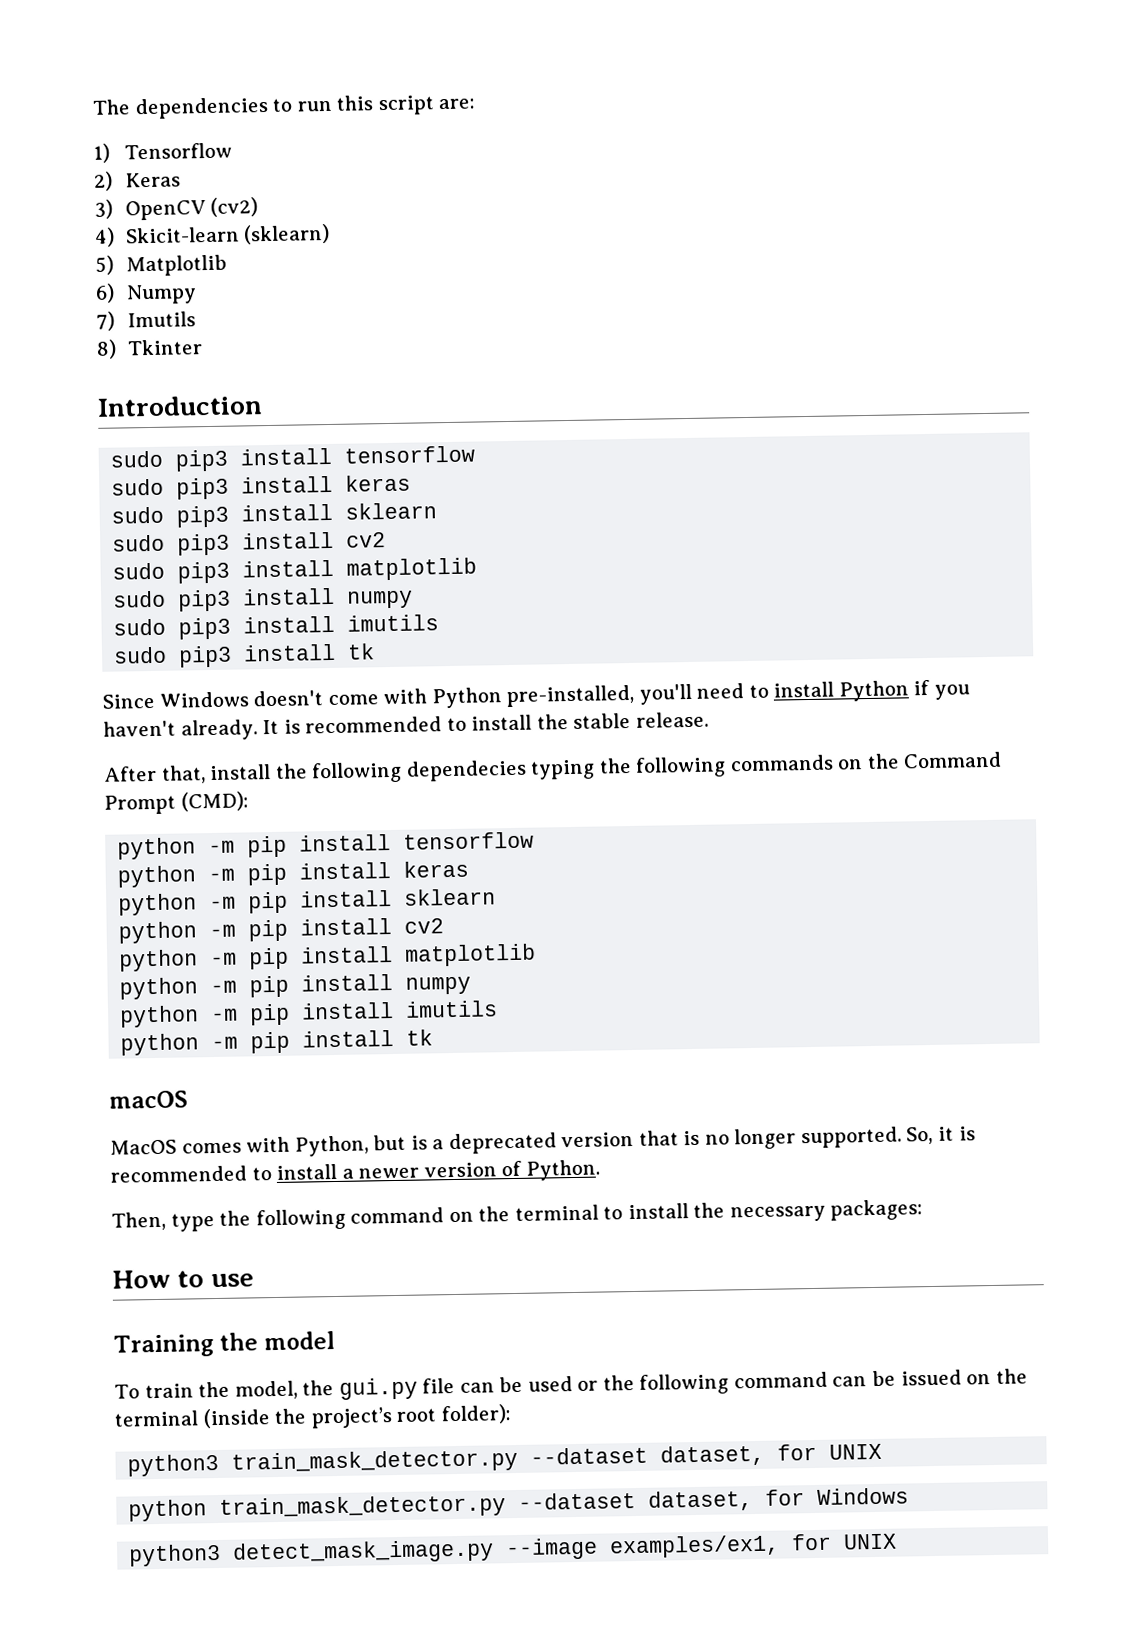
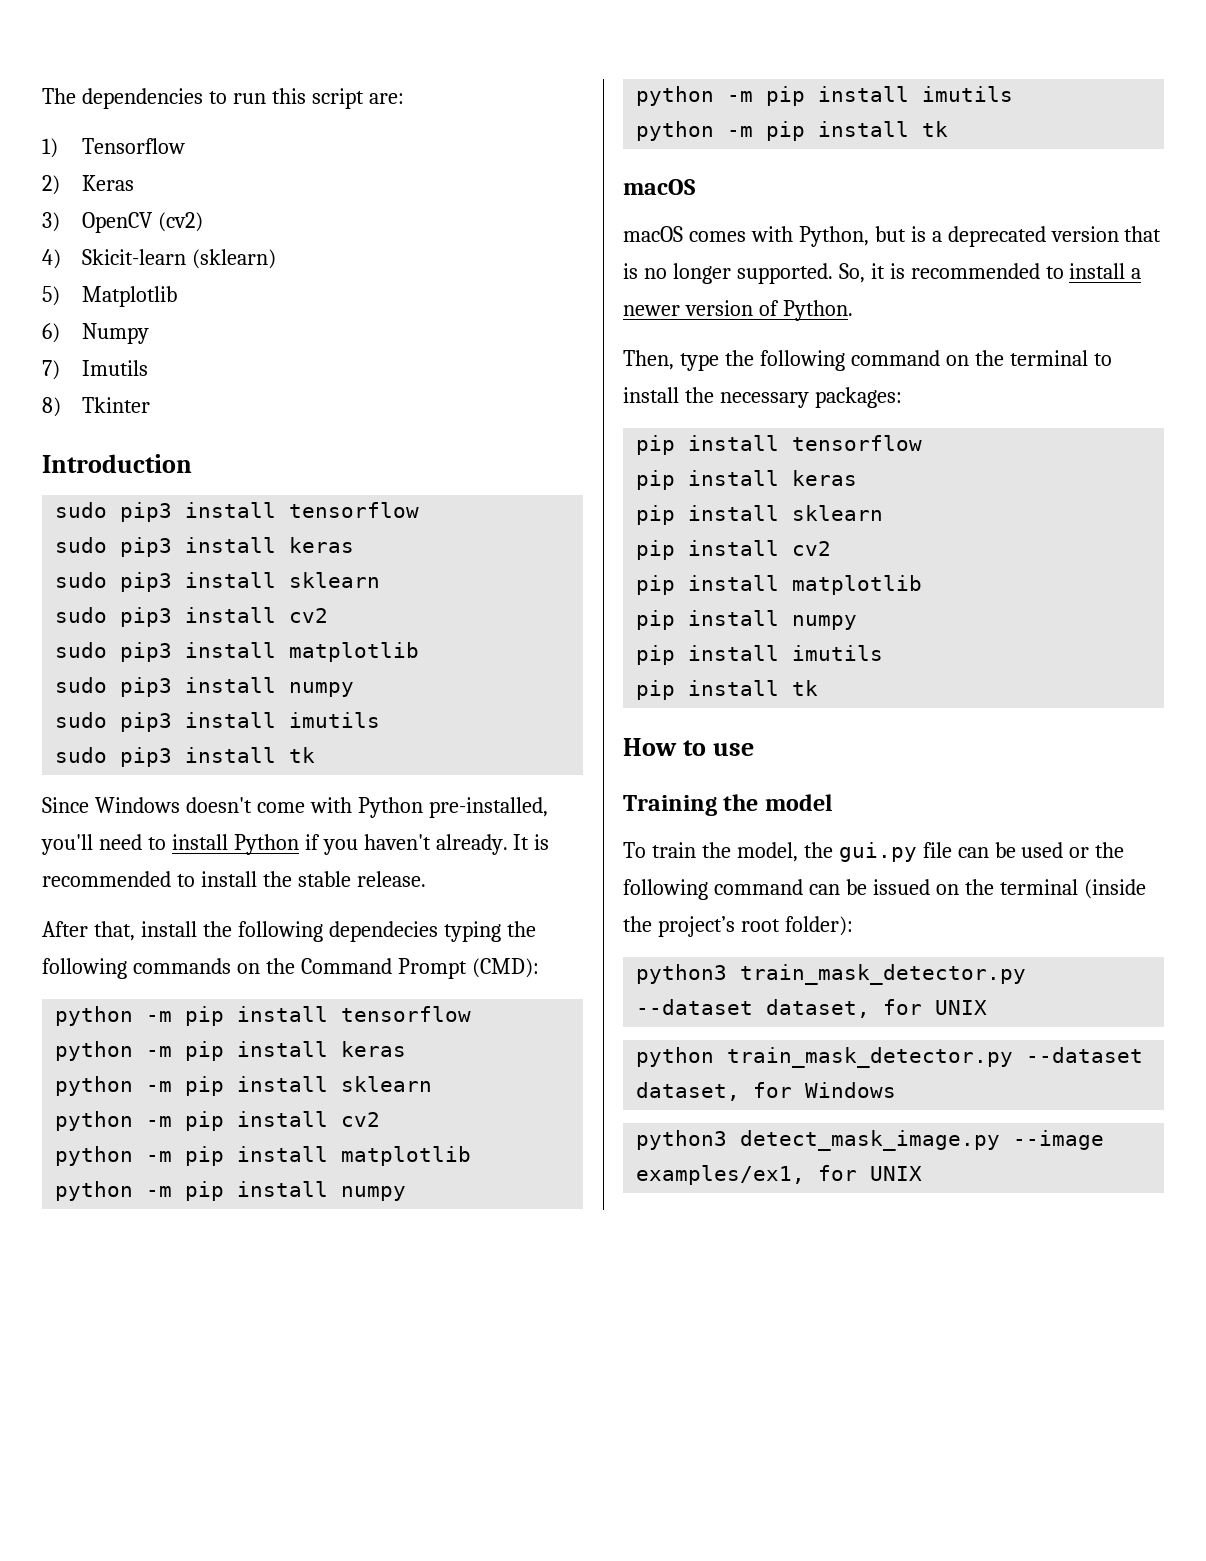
[110,1139,177,1155] MacOS -> [623,226,683,242] macOS
(924, 1210) none -> [636,435,923,455] [636,470,858,490] [636,505,884,525] [636,540,832,560] [636,575,923,595] [636,610,858,630] [636,645,884,665] [636,680,819,700] // pip install tensorflow // pip install keras // pip install sklearn // pip install cv2 // pip install matplotlib // pip install numpy // pip install imutils // pip install tk

